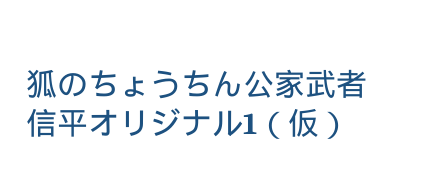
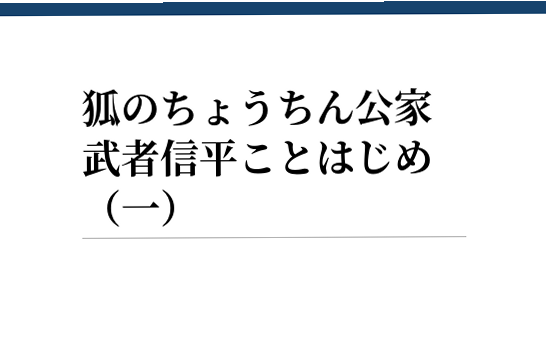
[88,108,319,139] オリジナル1（仮 -> [237,140,434,175] [82,189,161,227] ことはじめ（一

